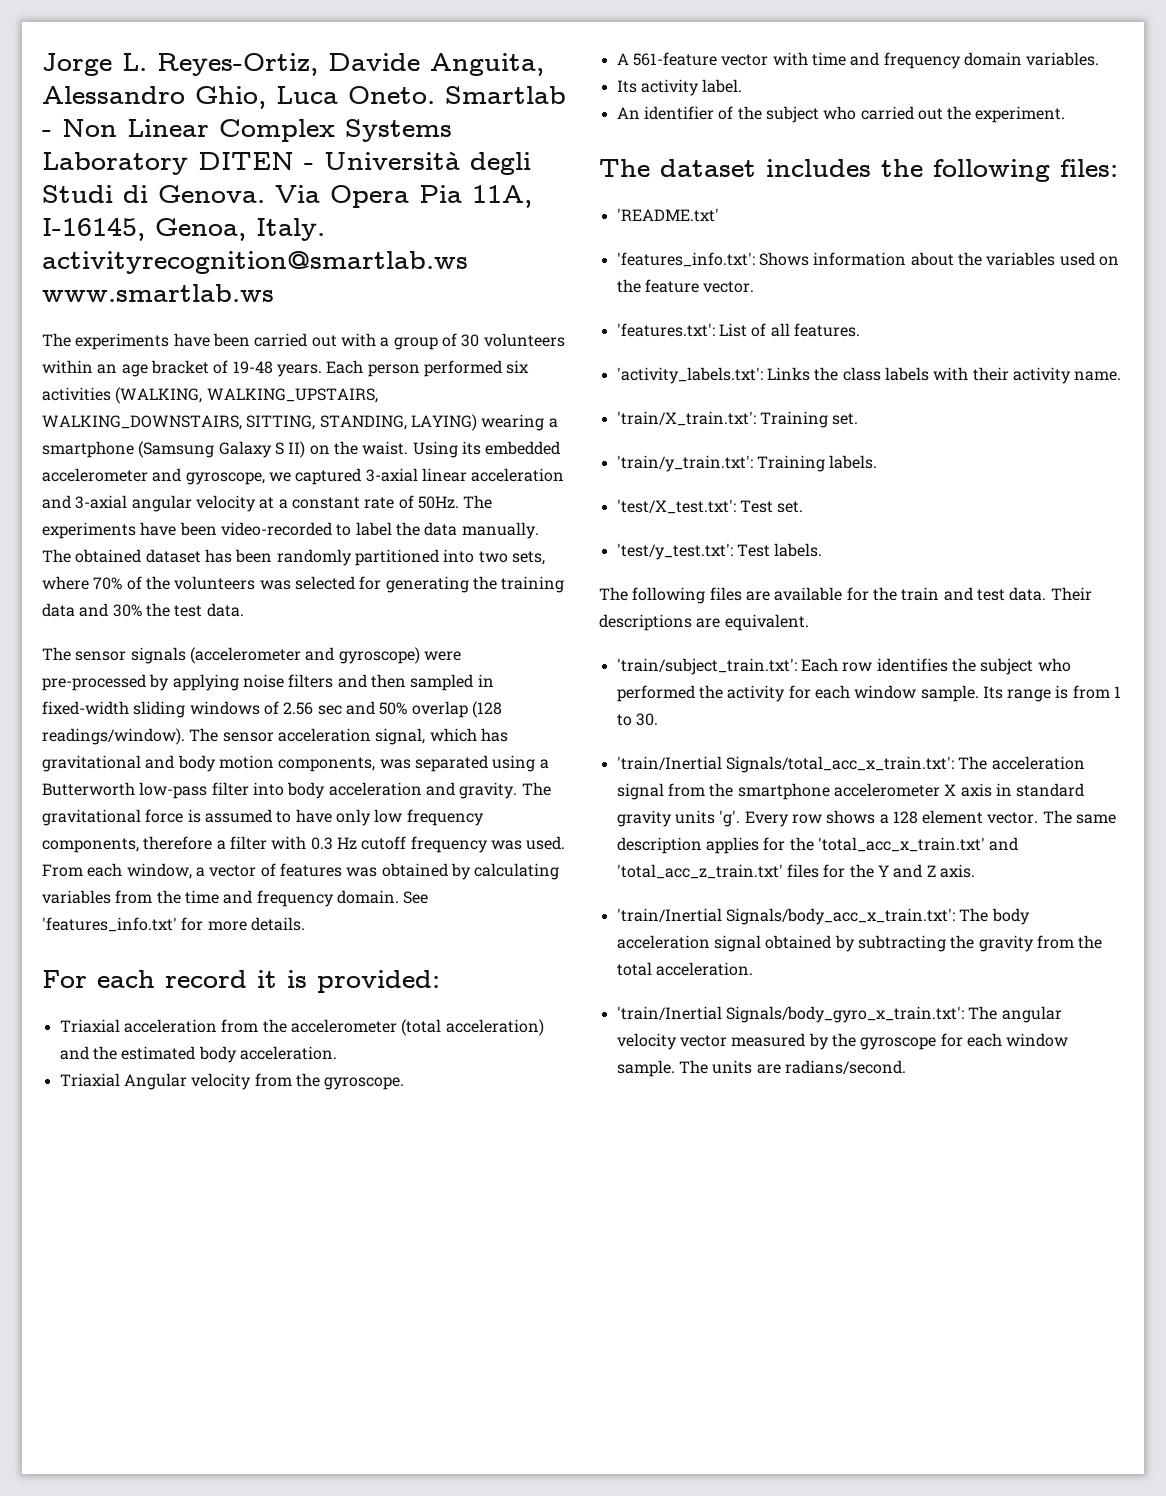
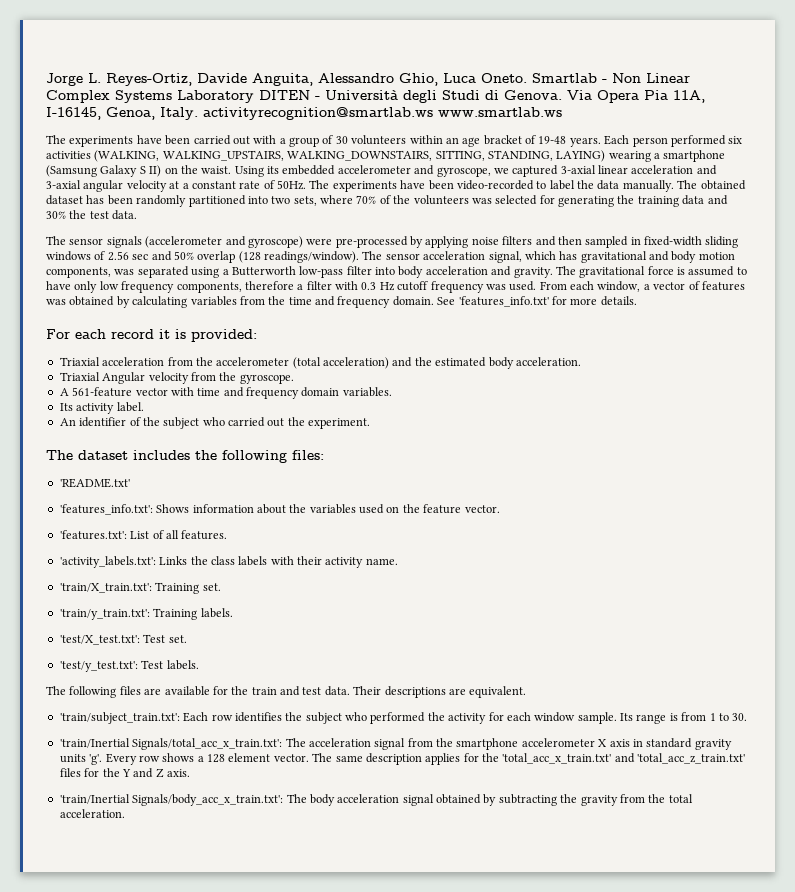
[616,1006,1062,1023] [616,1033,1069,1050] [616,1060,906,1077] // 'train/Inertial Signals/body_gyro_x_train.txt': The angular velocity vector measured by the gyroscope for each window sample. The units are radians/second. -> (125, 813) none

